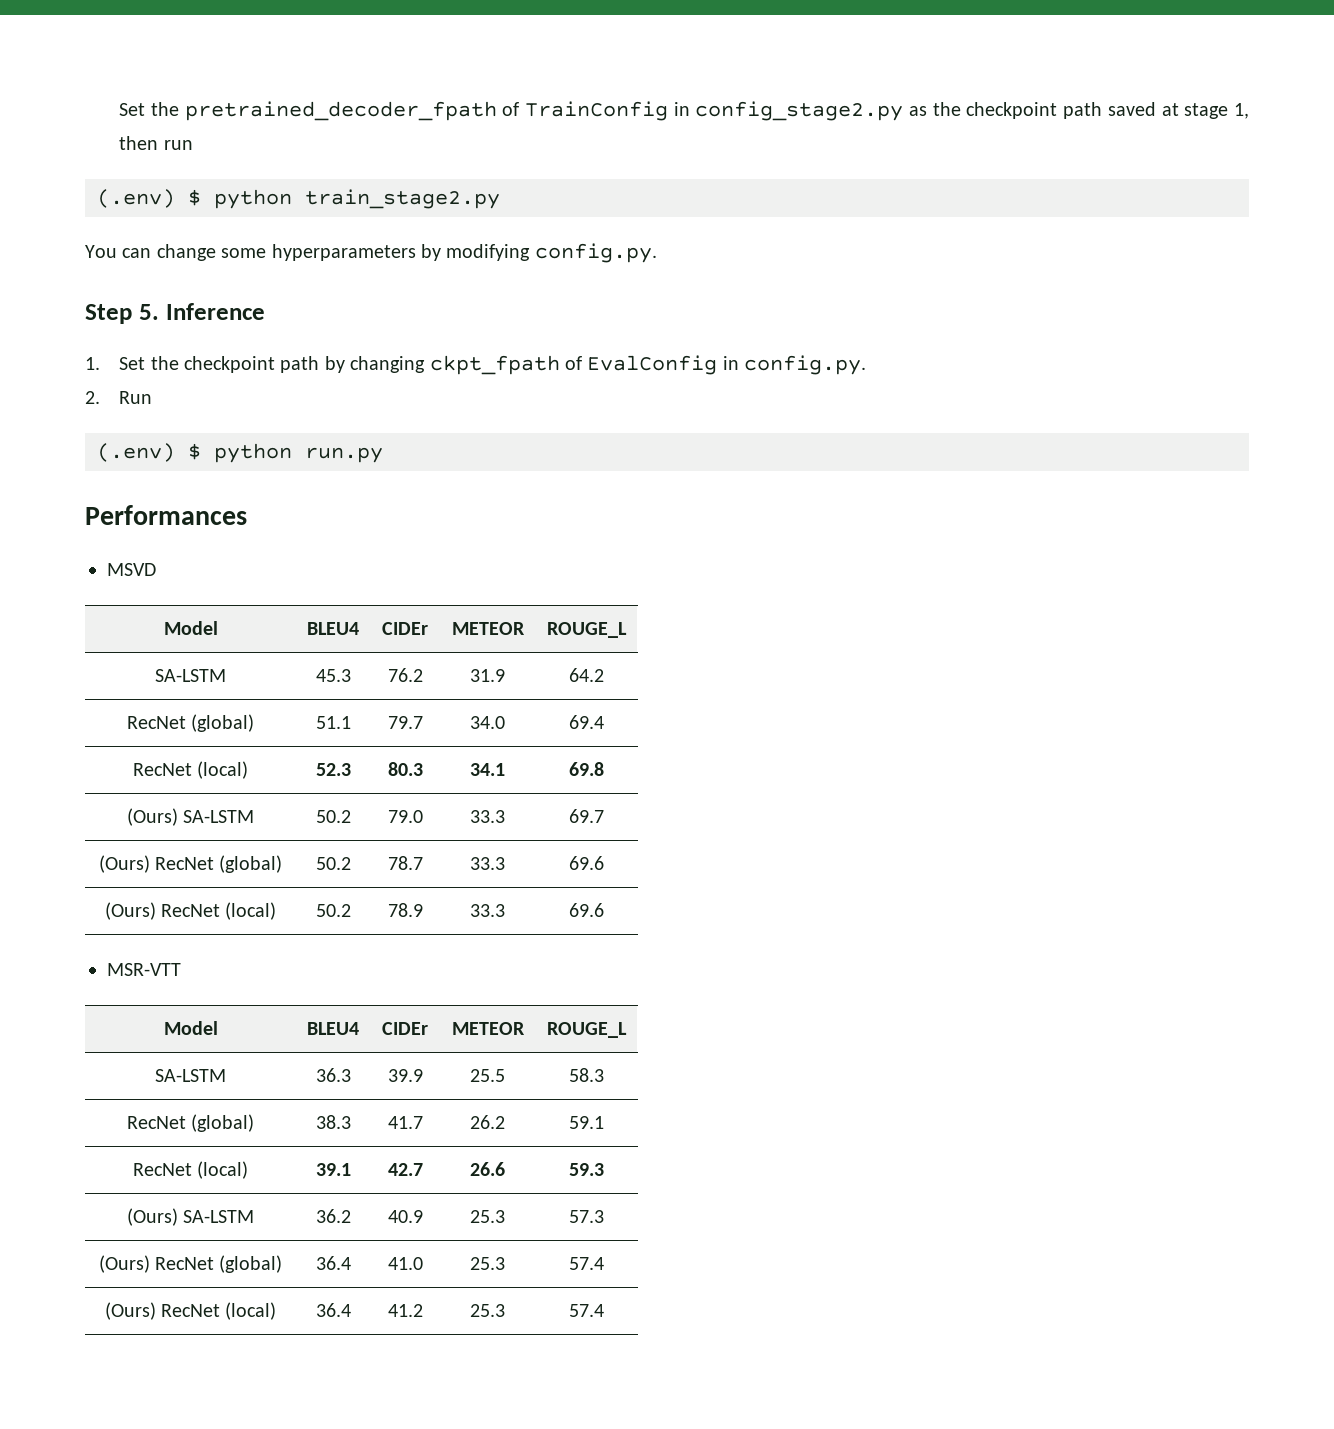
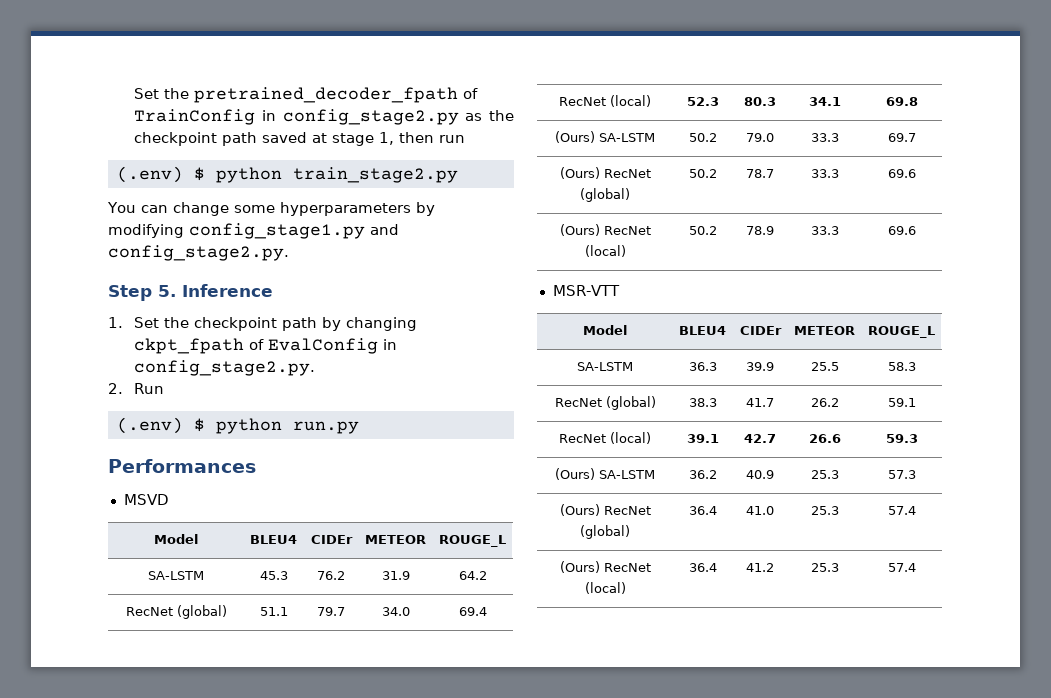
[534,243,657,263] config.py. -> [189,223,399,239] [108,245,289,261] config_stage1.py and config_stage2.py.
[744,355,867,375] config.py. -> [134,360,316,376] config_stage2.py.

